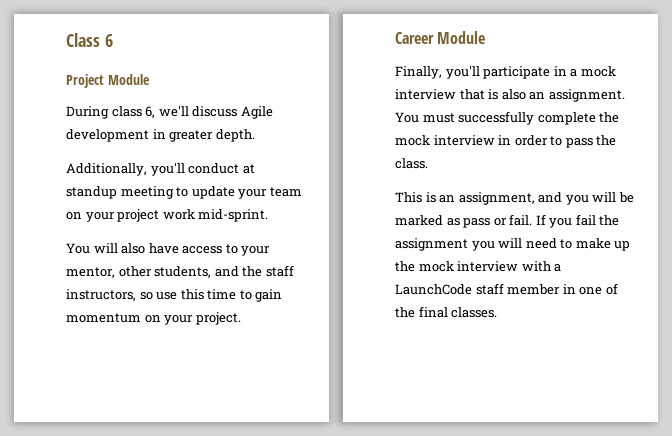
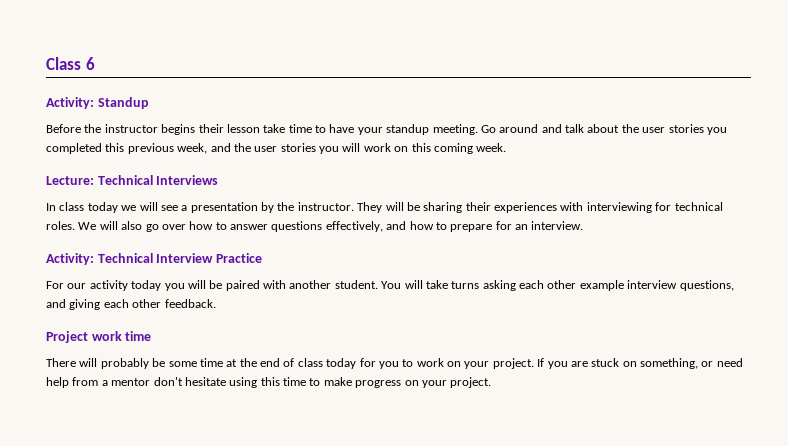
[66,74,150,88] [66,106,273,119] [66,129,255,142] [66,163,255,176] [66,186,302,199] [66,209,269,222] [66,243,271,256] [66,265,294,278] [66,289,178,301] Project Module // During class 6, we'll discuss Agile development in greater depth. // Additionally, you'll conduct at standup meeting to update your team on your project work mid-sprint. // You will also have access to your mentor, other students, and the staff instructors, so use -> [46,97,149,109] [46,124,727,135] [46,143,507,154] [46,175,219,185] [46,202,723,213] [46,221,584,232] [46,253,262,265] [46,280,734,291] [46,299,216,310] [46,331,152,343] [46,358,743,369] [46,377,258,388] Activity: Standup // Before the instructor begins their lesson take time to have your standup meeting. Go around and talk about the user stories you completed this previous week, and the user stories you will work on this coming week. // Lecture: Technical Interviews // In class today we will see a presentation by the instructor. They will be sharing their experiences with interviewing for technical roles. We will also go over how to answer questions effectively, and how to prepare for an interview. // Activity: Technical Interview Practice // For our activity today you will be paired with another student. You will take turns asking each other example interview questions, and giving each other feedback. // Project work time // There will probably be some time at the end of class today for you to work on your project. If you are stuck on something, or need help from a mentor don't hesitate using
[255,289,283,302] [66,312,241,325] [395,31,486,44] [395,66,616,79] [395,89,625,102] [395,111,620,125] [395,135,617,148] [395,158,428,169] [395,192,634,205] [395,214,620,228] [395,238,631,251] [395,261,562,272] [395,283,618,295] [395,306,498,318] gain momentum on your project. // Career Module // Finally, you'll participate in a mock interview that is also an assignment. You must successfully complete the mock interview in order to pass the class. // This is an assignment, and you will be marked as pass or fail. If you fail the assignment you will need to make up the mock interview with a LaunchCode staff member in one of the final classes. -> [323,377,492,388] make progress on your project.

